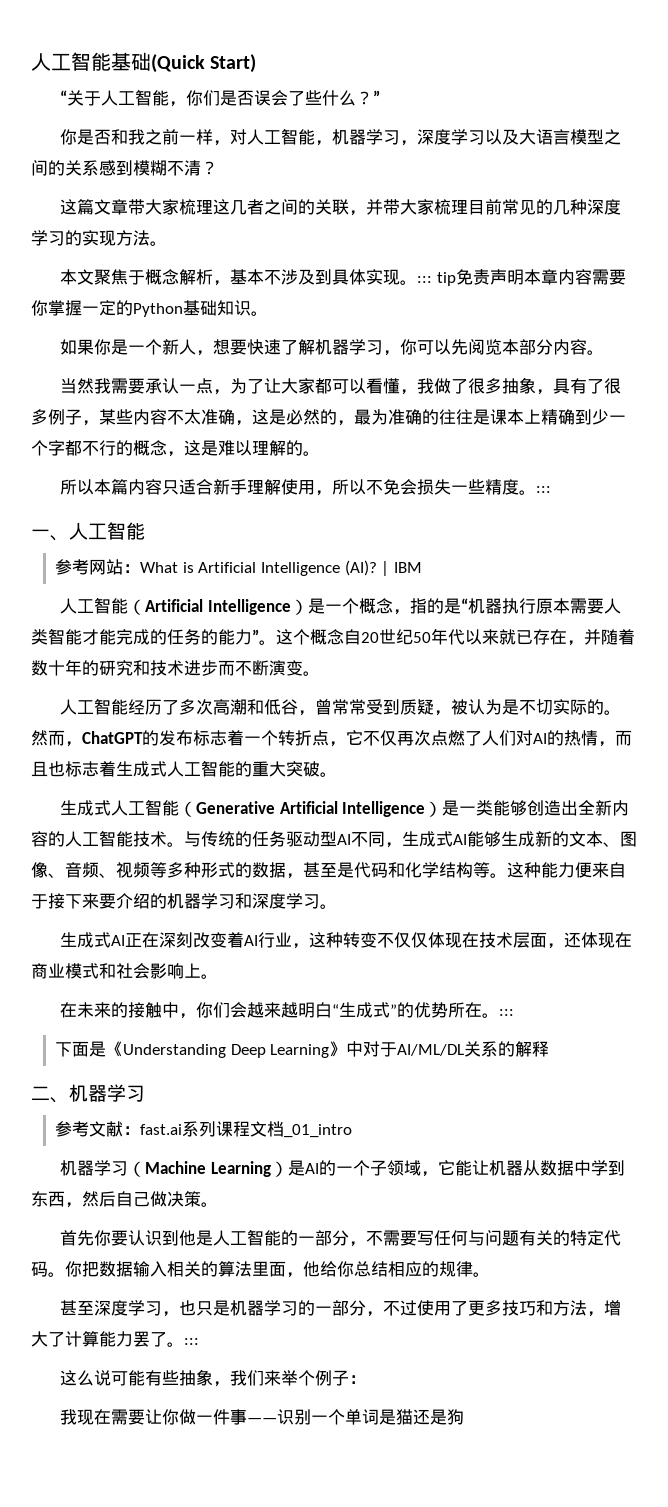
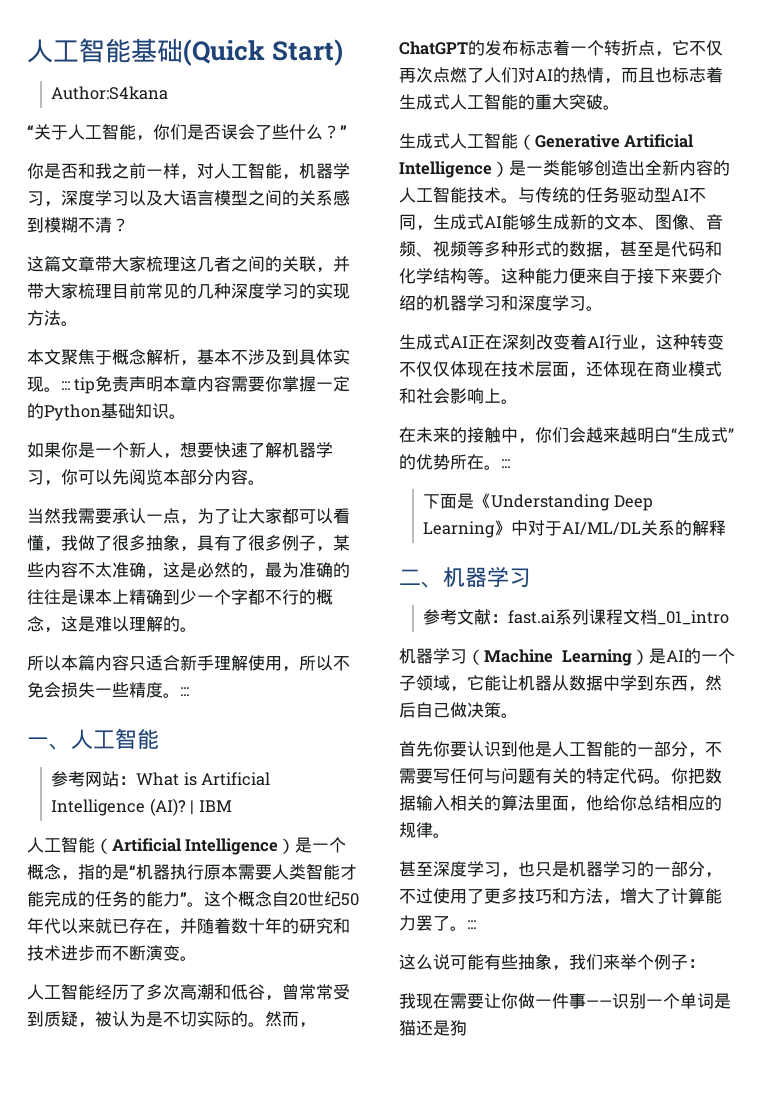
(257, 63) none -> [51,86,169,100] // Author:S4kana

